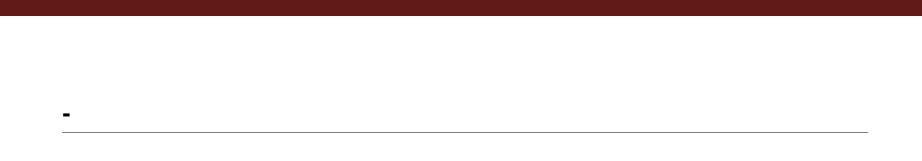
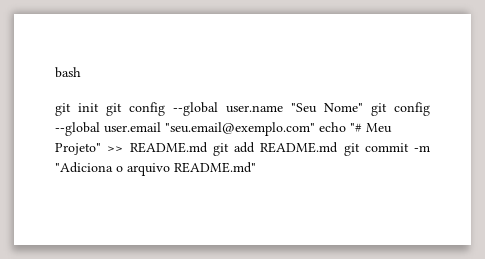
[62,113,71,121] - -> [55,67,81,78] [55,102,430,116] [55,122,392,136] [55,142,430,156] [55,162,256,176] bash // git init git config --global user.name "Seu Nome" git config --global user.email "seu.email@exemplo.com" echo "# Meu Projeto" >> README.md git add README.md git commit -m "Adiciona o arquivo README.md"

